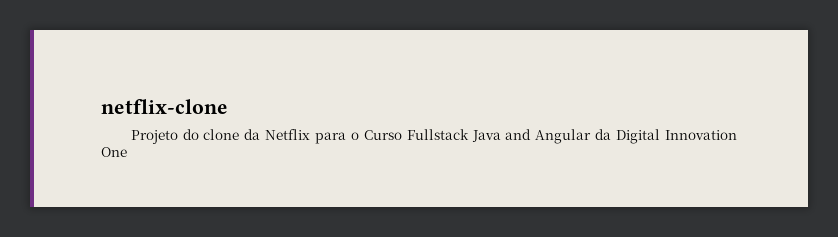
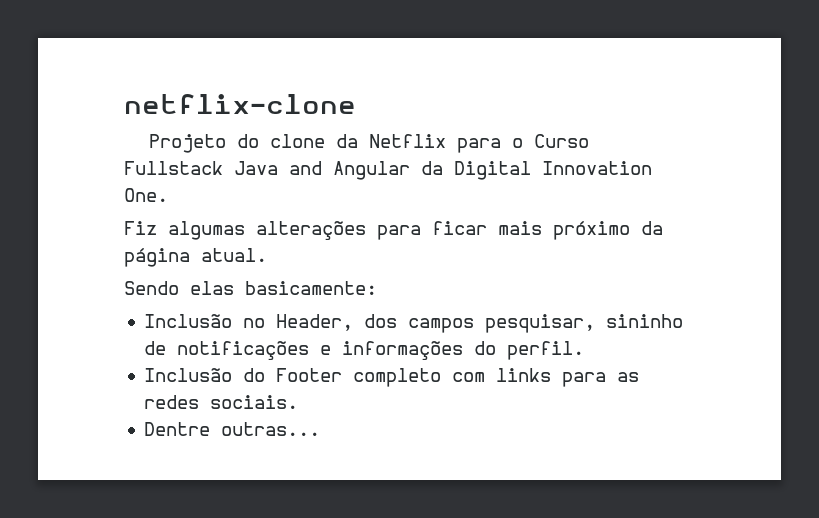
[101,147,127,157] One -> [124,188,168,202] [124,221,663,240] [124,248,267,267] [124,281,377,295] [144,314,684,333] [144,341,585,360] [144,368,640,387] [144,395,299,409] [144,422,321,436] One. // Fiz algumas alterações para ficar mais próximo da página atual. // Sendo elas basicamente: // Inclusão no Header, dos campos pesquisar, sininho de notificações e informações do perfil. // Inclusão do Footer completo com links para as redes sociais. // Dentre outras...

